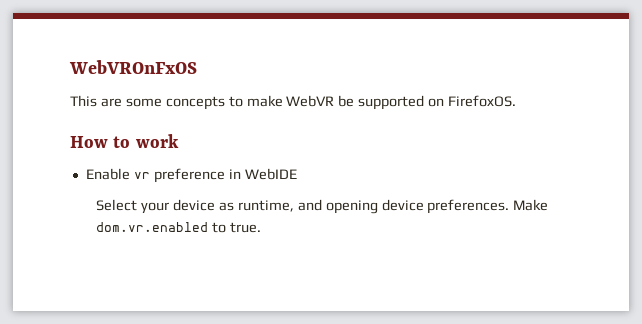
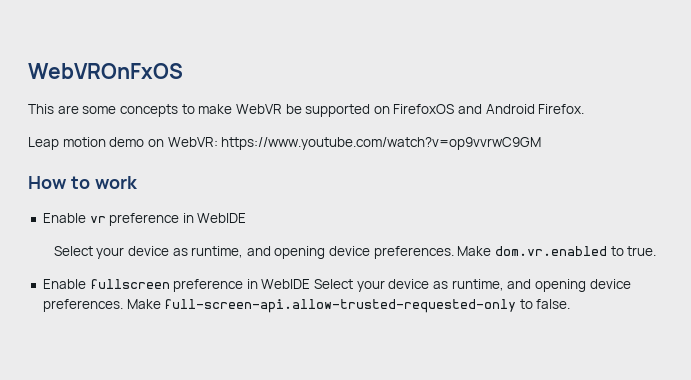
[448,95,517,107] FirefoxOS. -> [393,104,585,114] [28,137,542,150] FirefoxOS and Android Firefox. // Leap motion demo on WebVR: https://www.youtube.com/watch?v=op9vvrwC9GM
(261, 227) none -> [42,279,631,292] [42,299,571,313] // Enable fullscreen preference in WebIDE Select your device as runtime, and opening device preferences. Make full-screen-api.allow-trusted-requested-only to false.

